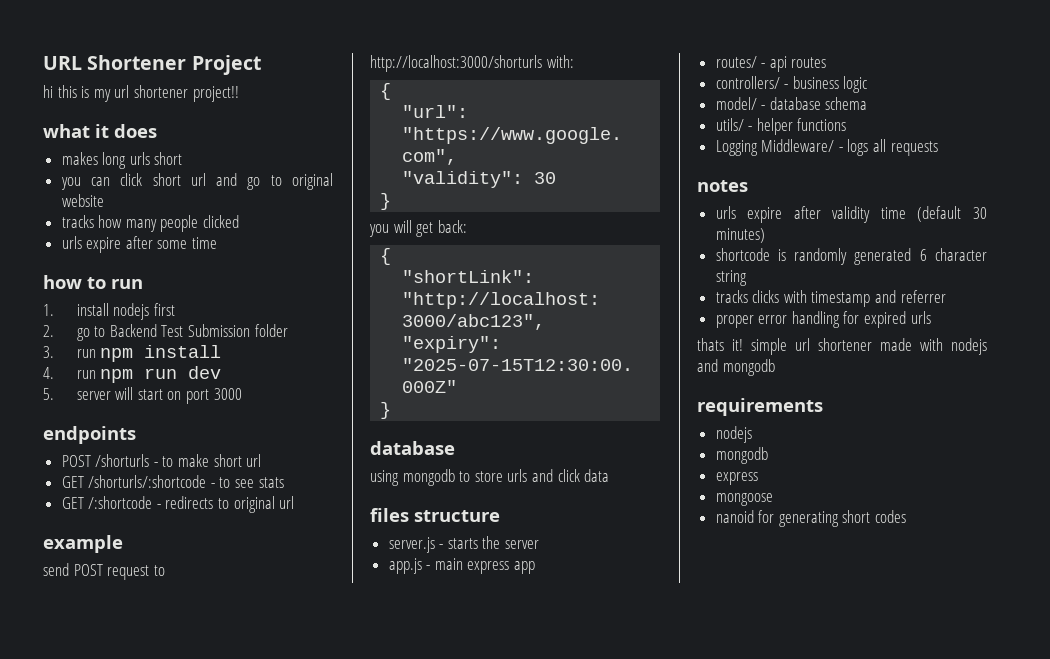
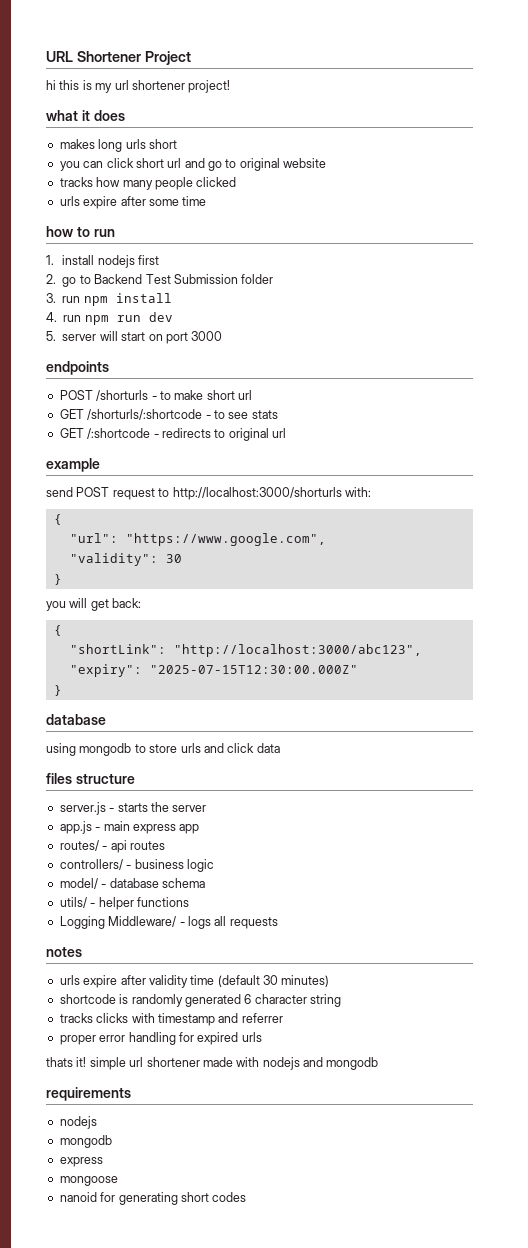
[192,86,239,102] project!! -> [188,80,231,93] project!

